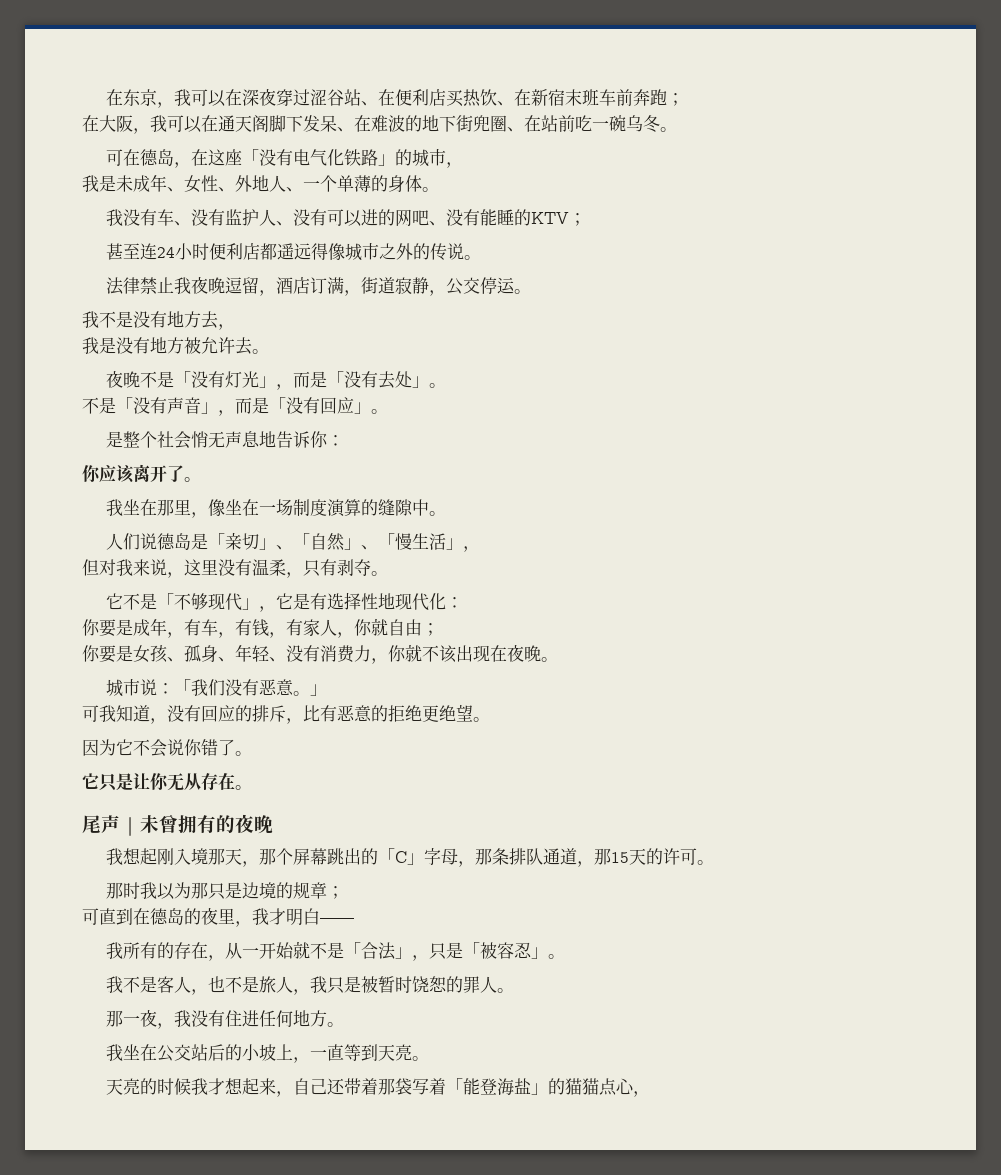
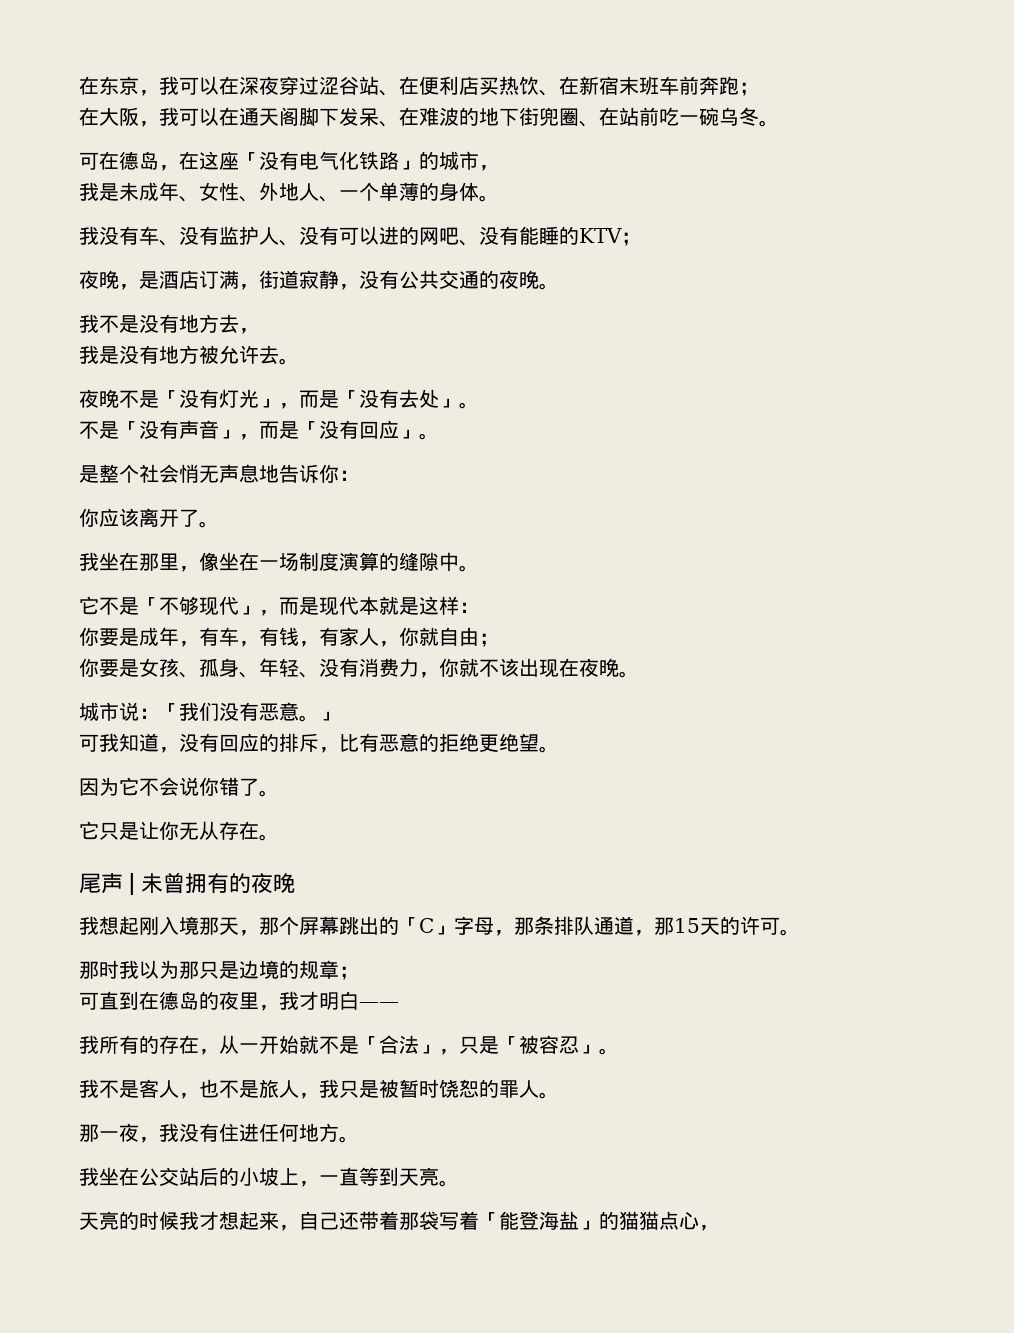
[105,243,481,261] [105,277,276,296] 甚至连24小时便利店都遥远得像城市之外的传说。 // 法律禁止我夜晚逗留， -> [79,270,159,290] 夜晚，是
[445,277,515,295] 公交停运 -> [359,270,539,289] 没有公共交通的夜晚
[105,532,480,552] [82,559,388,578] // 人们说德岛是「亲切」、「自然」、「慢生活」， // 但对我来说，这里没有温柔，只有剥夺。 -> (479, 568) none
[275,592,446,611] 它是有选择性地现代化 -> [279,596,459,616] 而是现代本就是这样

